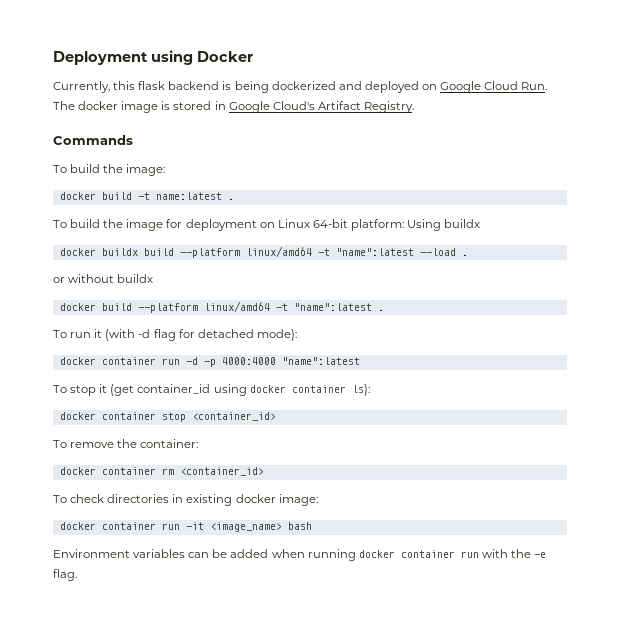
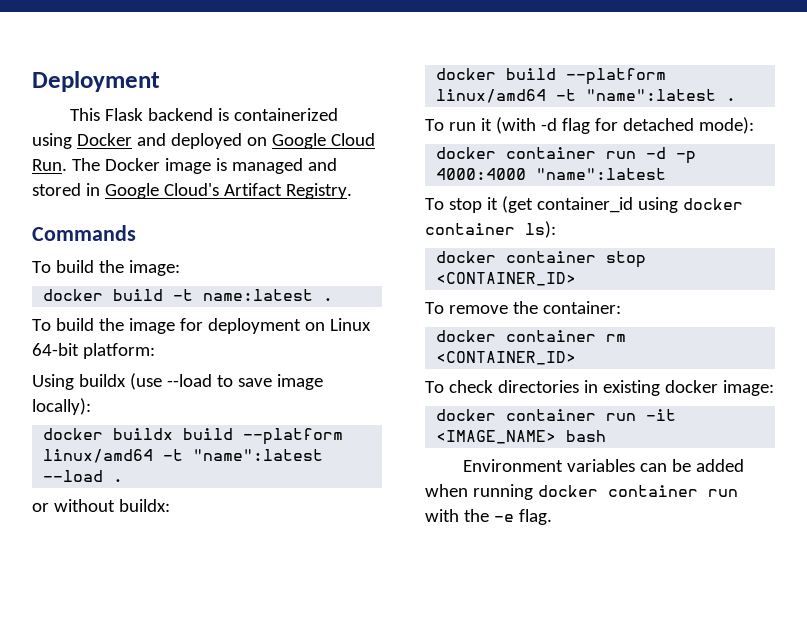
[151,50,253,65] [53,81,336,93] using Docker // Currently, this flask backend is being dockerized -> [70,108,339,121] [32,133,132,149] // This Flask backend is containerized using Docker
[78,101,119,110] docker -> [104,158,160,171] Docker
(171, 105) none -> [231,158,337,174] managed and
(404, 225) none -> (155, 351) //
(481, 223) none -> [129,373,323,390] [32,398,91,415] (use --load to save image locally):
[117,274,154,283] buildx -> [118,499,170,512] buildx:
[191,412,276,421] <container_id> -> [436,272,577,286] <CONTAINER_ID>
[179,467,264,476] <container_id> -> [436,351,577,365] <CONTAINER_ID>
[209,522,282,532] <image_name> -> [436,430,557,444] <IMAGE_NAME>

